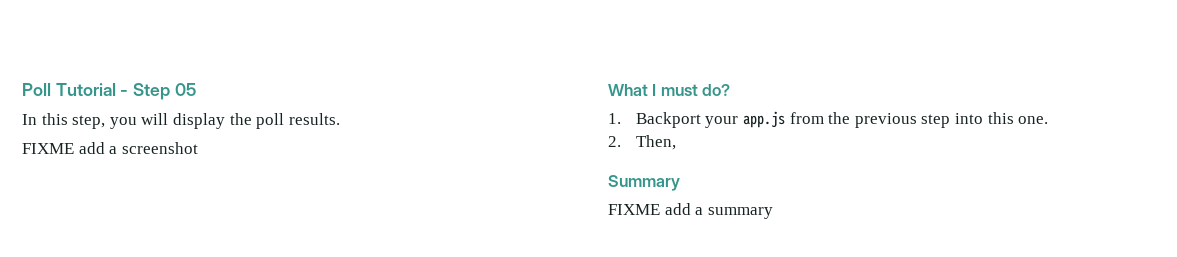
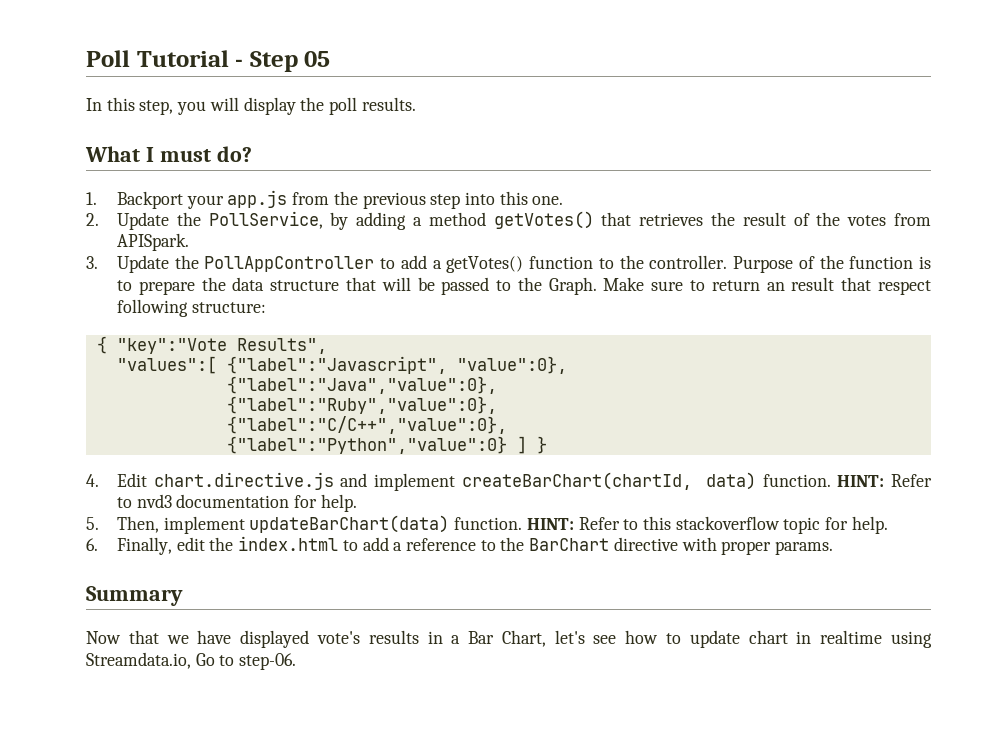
[22,142,198,154] // FIXME add a screenshot -> (416, 104) none
[635,135,676,150] [608,175,680,191] [608,203,773,219] Then, // Summary // FIXME add a summary -> [116,211,931,230] [116,233,189,251] [86,255,931,273] [116,277,932,295] [116,299,266,317] [96,336,327,354] [116,356,567,374] [226,376,497,394] [226,396,497,414] [226,416,507,434] [226,436,547,454] [86,472,932,491] [116,494,357,512] [86,515,888,534] [86,536,834,555] [86,586,183,606] [86,630,932,648] [86,652,297,670] Update the PollService, by adding a method getVotes() that retrieves the result of the votes from APISpark. // 3. Update the PollAppController to add a getVotes() function to the controller. Purpose of the function is to prepare the data structure that will be passed to the Graph. Make sure to return an result that respect following structure: // { "key":"Vote Results", // "values":[ {"label":"Javascript", "value":0}, // {"label":"Java","value":0}, // {"label":"Ruby","value":0}, // {"label":"C/C++","value":0}, // {"label":"Python","value":0} ] } // 4. Edit chart.directive.js and implement createBarChart(chartId, data) function. HINT: Refer to nvd3 documentation for help. // 5. Then, implement updateBarChart(data) function. HINT: Refer to this stackoverflow topic for help. // 6. Finally, edit the index.html to add a reference to the BarChart directive with proper params. // Summary // Now that we have displayed vote's results in a Bar Chart, let's see how to update chart in realtime using Streamdata.io, Go to step-06.

